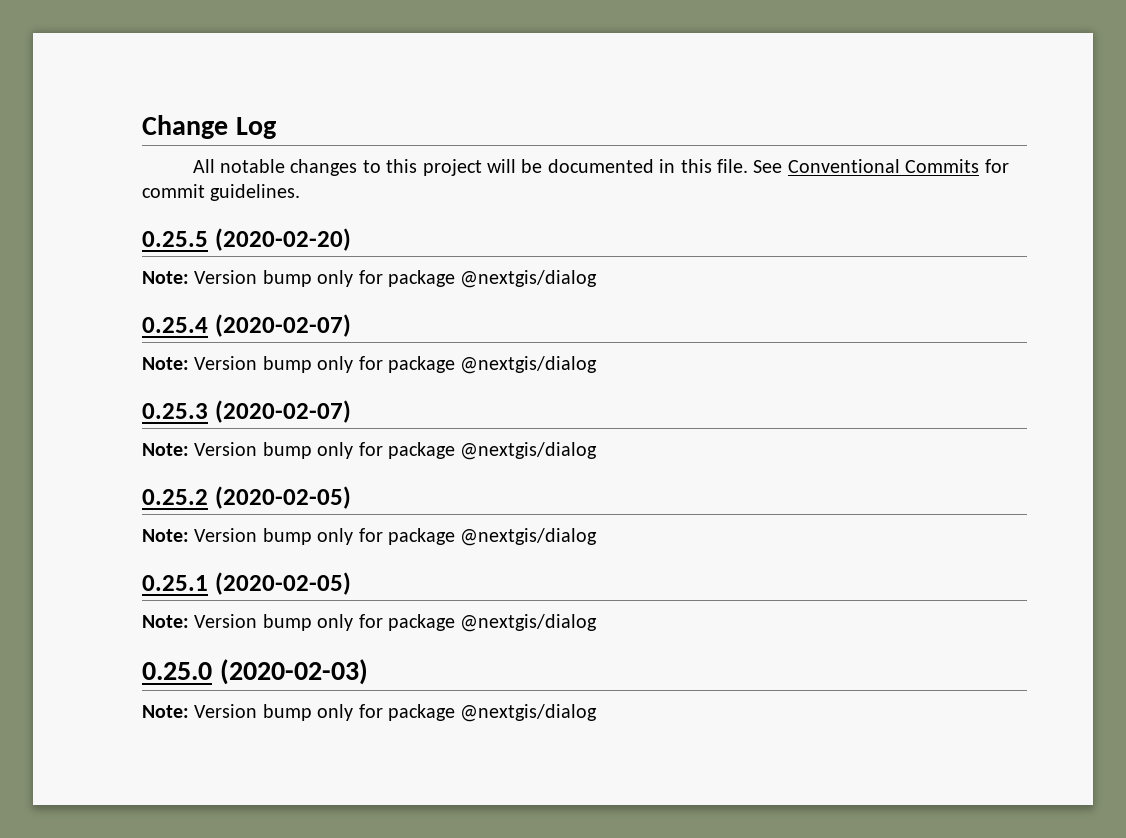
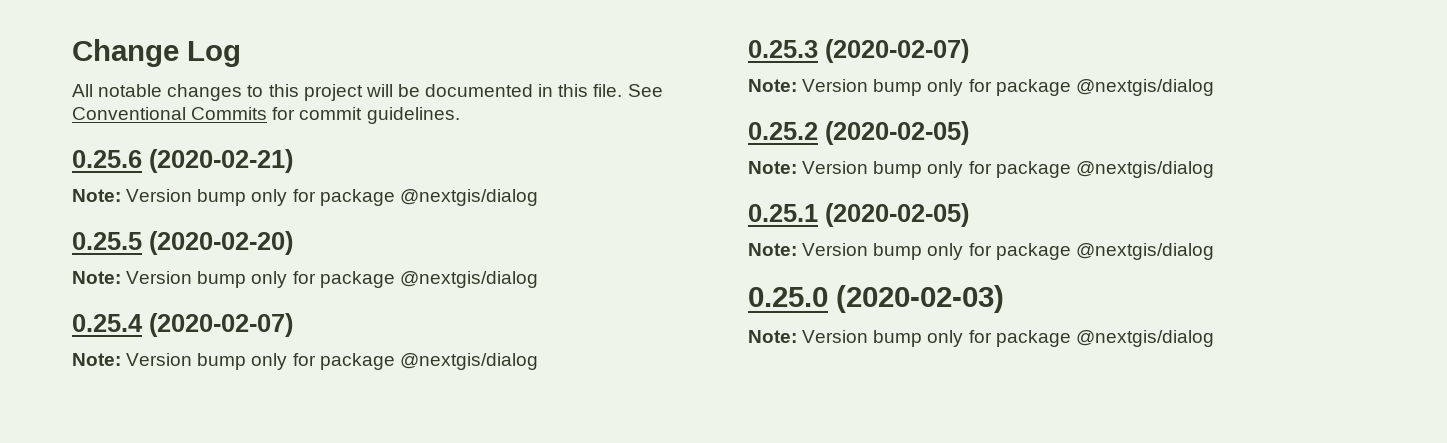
(301, 192) none -> [72,149,293,173] [72,189,538,206] // 0.25.6 (2020-02-21) // Note: Version bump only for package @nextgis/dialog

